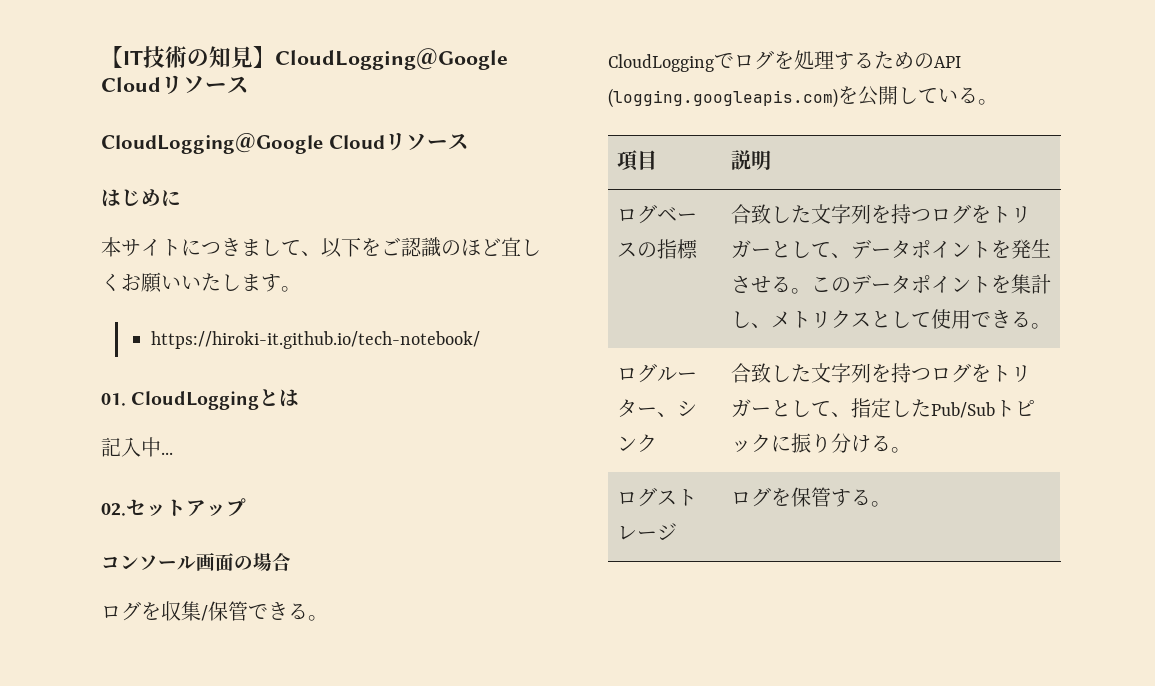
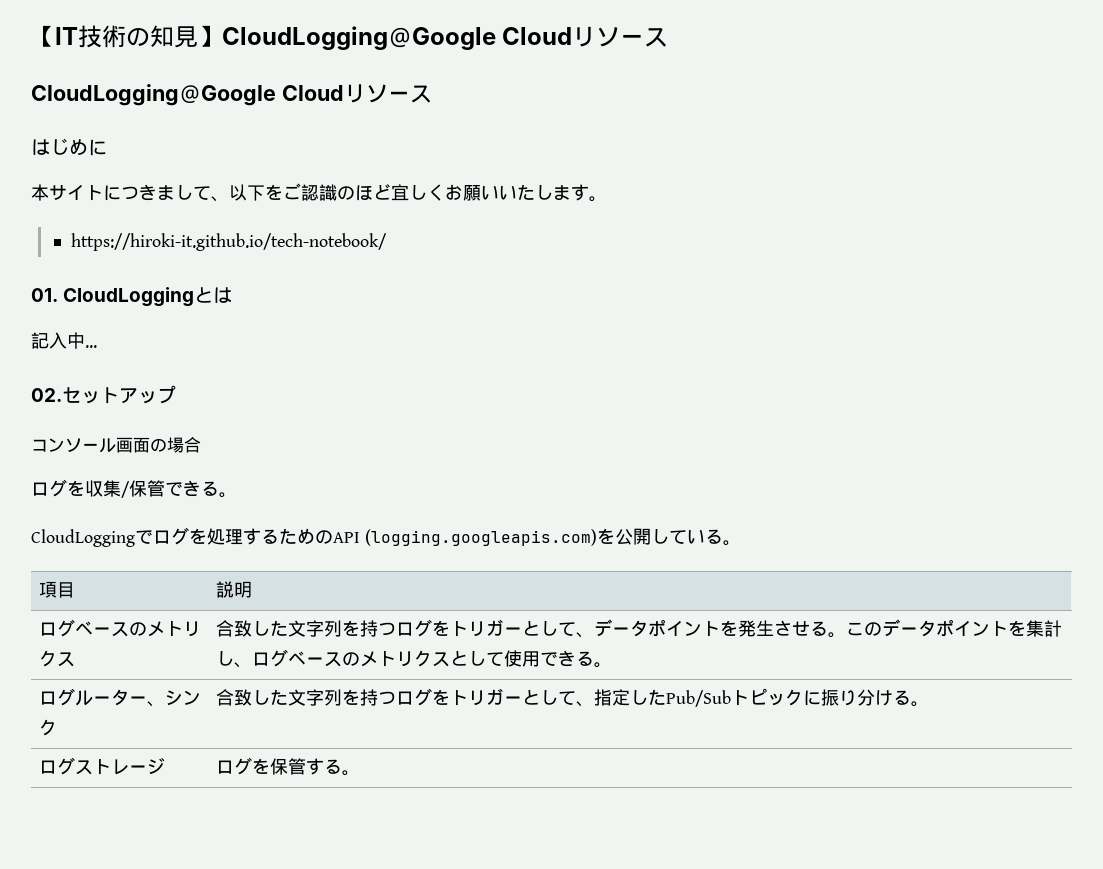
[656,239,698,259] 指標 -> [146,621,201,637] [38,650,75,667] メトリクス
(771, 325) none -> [251,649,360,667] ログベースの

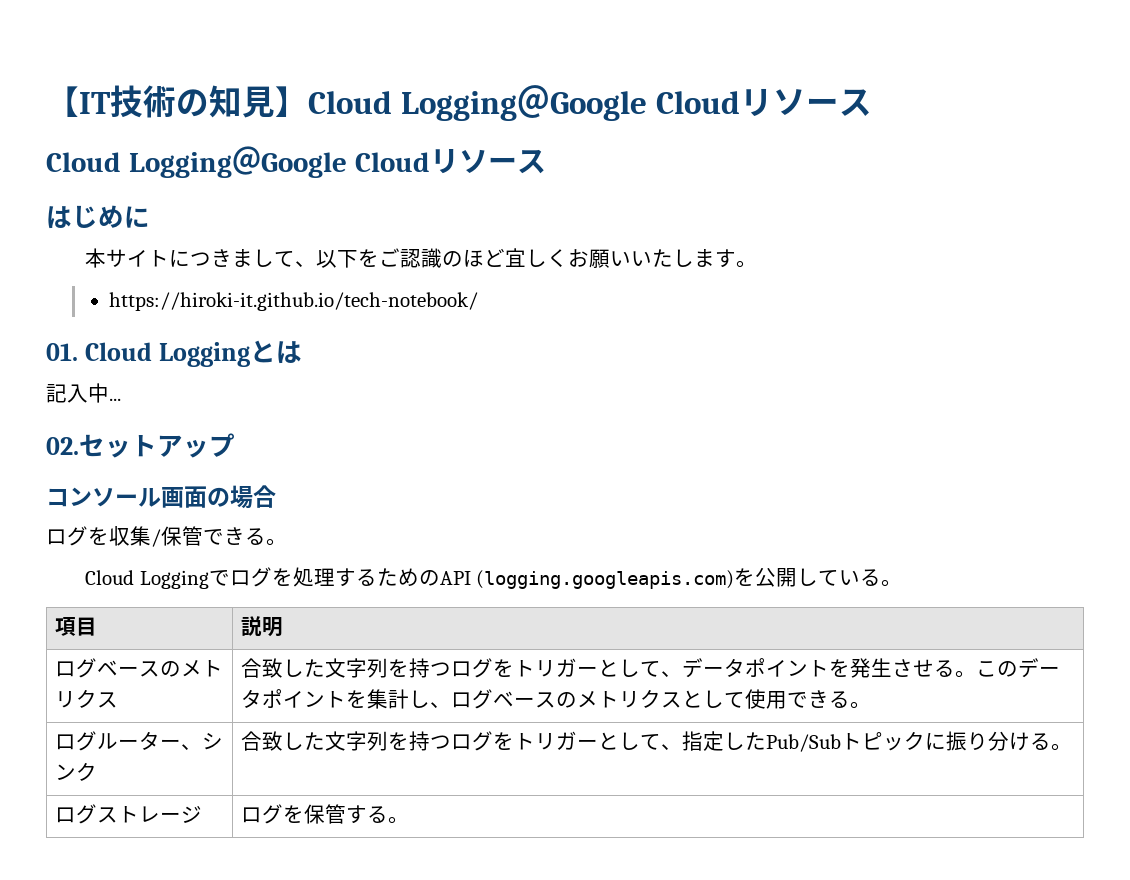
[222,26,669,50] [31,84,179,106] CloudLogging＠Google Cloudリソース // CloudLogging -> [308,85,872,121] [46,152,232,178] Cloud Logging＠Google Cloudリソース // Cloud Logging
[63,287,195,307] CloudLogging -> [84,342,250,367] Cloud Logging
[31,529,135,547] CloudLogging -> [85,570,209,589] Cloud Logging

